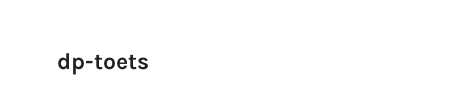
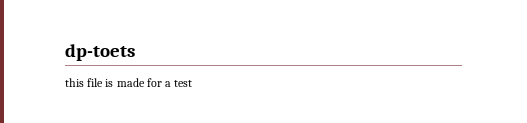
(149, 64) none -> [65,78,193,87] // this file is made for a test

